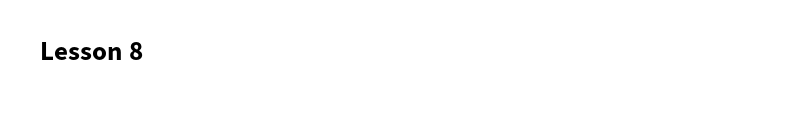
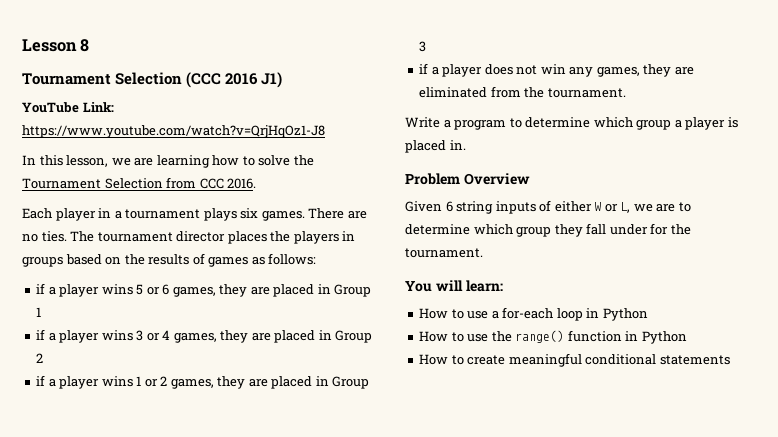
(144, 51) none -> [22,72,283,88] [22,102,114,113] [22,125,325,138] [22,155,314,168] [22,177,257,189] [22,208,367,221] [22,231,356,244] [22,253,317,267] [36,283,372,297] [36,307,42,317] [36,329,373,343] [36,353,44,363] [36,375,370,389] [419,41,427,52] [419,63,694,77] [419,86,626,98] [405,117,738,130] [405,140,466,153] [405,173,530,185] [405,200,691,214] [405,223,691,237] [405,248,483,258] [405,280,503,292] [419,307,648,321] [419,330,687,344] [419,353,730,367] // Tournament Selection (CCC 2016 J1) // YouTube Link: https://www.youtube.com/watch?v=QrjHqOz1-J8 // In this lesson, we are learning how to solve the Tournament Selection from CCC 2016. // Each player in a tournament plays six games. There are no ties. The tournament director places the players in groups based on the results of games as follows: // if a player wins 5 or 6 games, they are placed in Group 1 // if a player wins 3 or 4 games, they are placed in Group 2 // if a player wins 1 or 2 games, they are placed in Group 3 // if a player does not win any games, they are eliminated from the tournament. // Write a program to determine which group a player is placed in. // Problem Overview // Given 6 string inputs of either W or L, we are to determine which group they fall under for the tournament. // You will learn: // How to use a for-each loop in Python // How to use the range() function in Python // How to create meaningful conditional statements

